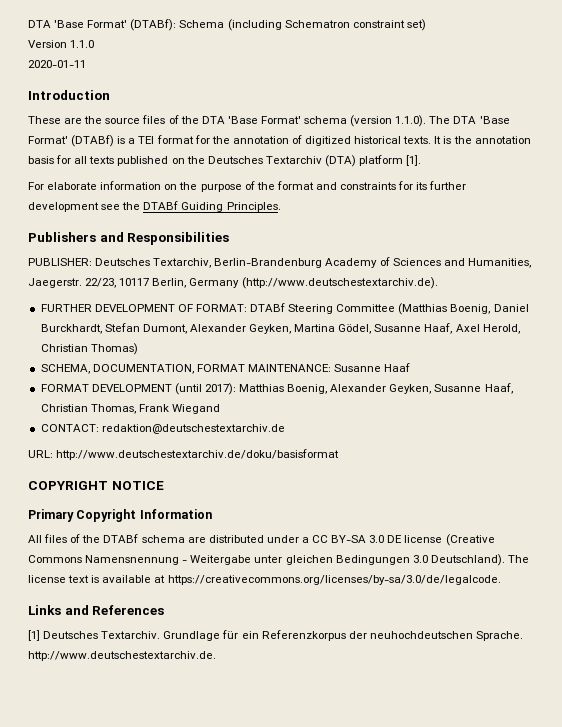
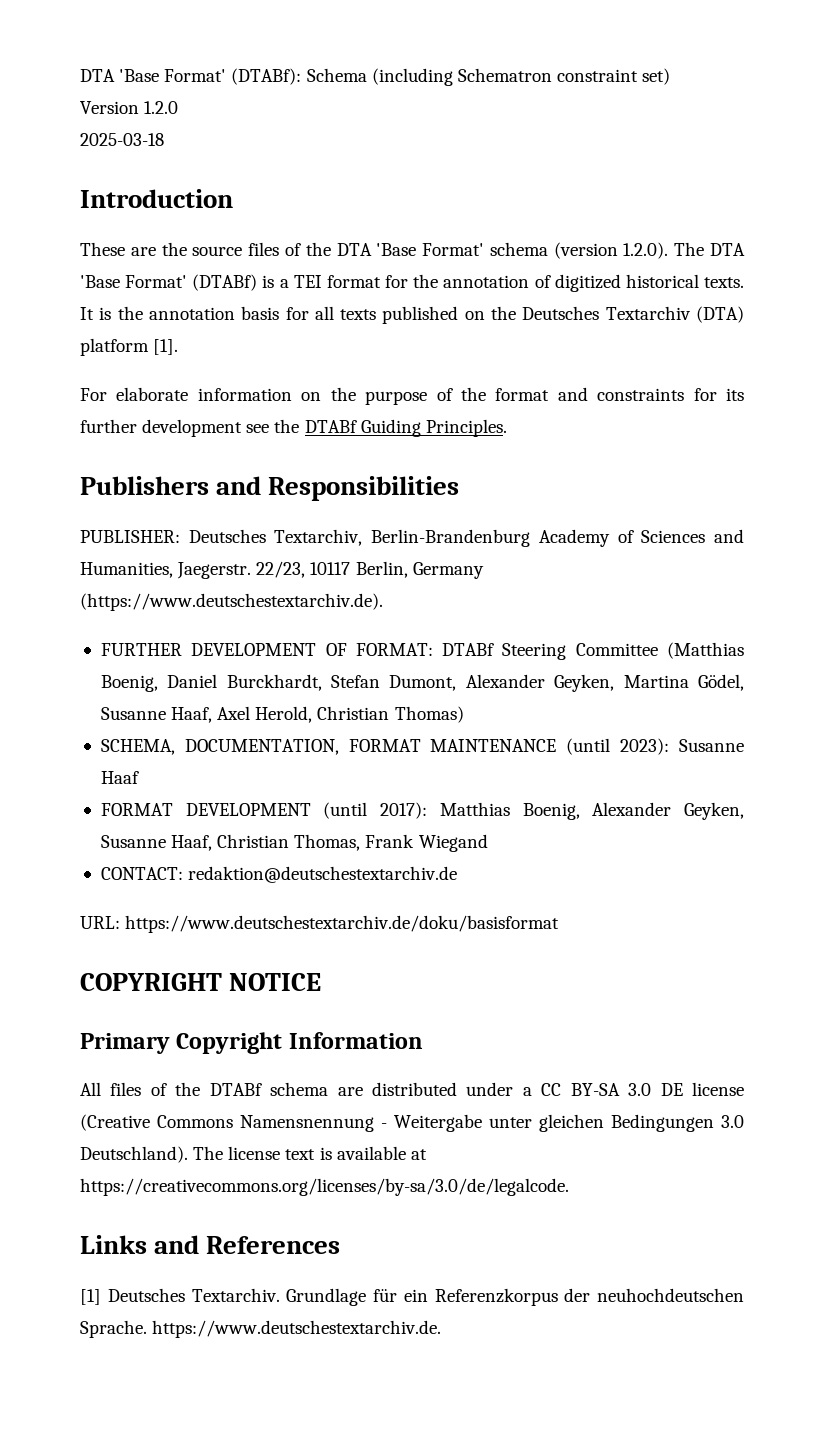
[70,40,95,48] [28,60,86,68] 1.1.0 // 2020-01-11 -> [144,101,179,114] [80,133,164,146] 1.2.0 // 2025-03-18
[395,115,427,127] 1.1.0). -> [623,242,669,259] 1.2.0).
[241,277,438,289] (http://www.deutschestextarchiv.de). -> [80,593,383,611] (https://www.deutschestextarchiv.de).
[247,364,331,372] MAINTENANCE: -> [430,738,670,755] MAINTENANCE (until 2023):
[56,449,340,460] http://www.deutschestextarchiv.de/doku/basisformat -> [125,915,560,933] https://www.deutschestextarchiv.de/doku/basisformat
[28,651,216,661] http://www.deutschestextarchiv.de. -> [152,1320,442,1338] https://www.deutschestextarchiv.de.

